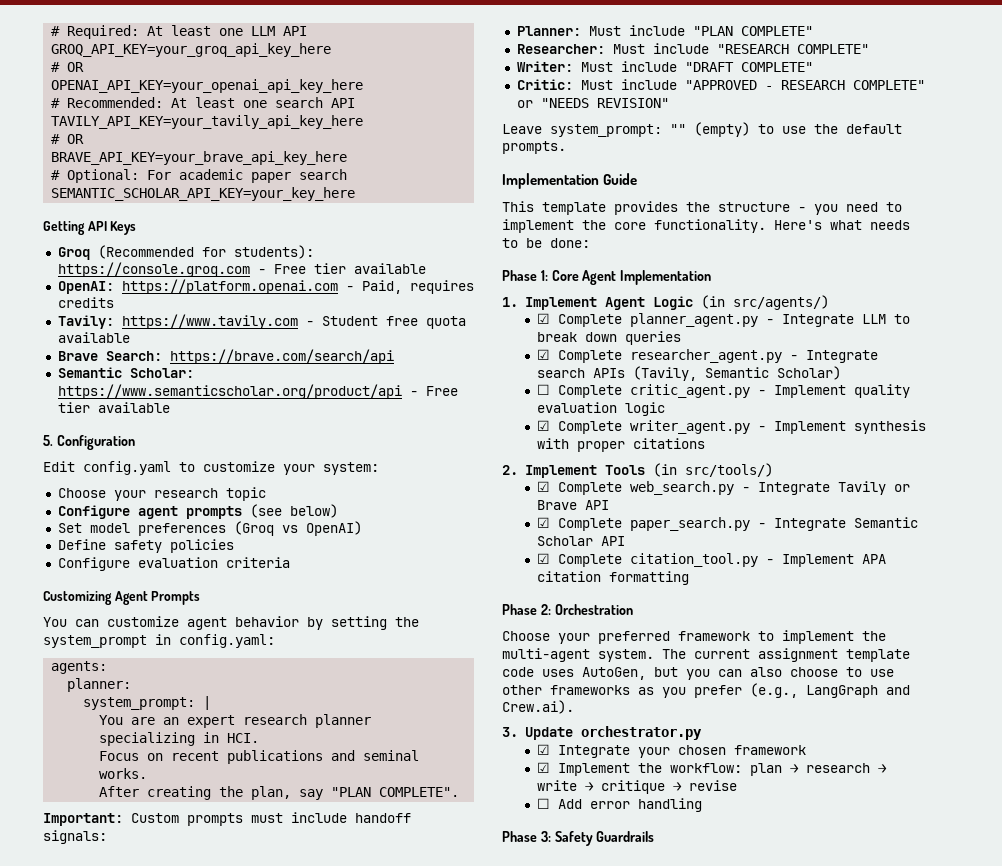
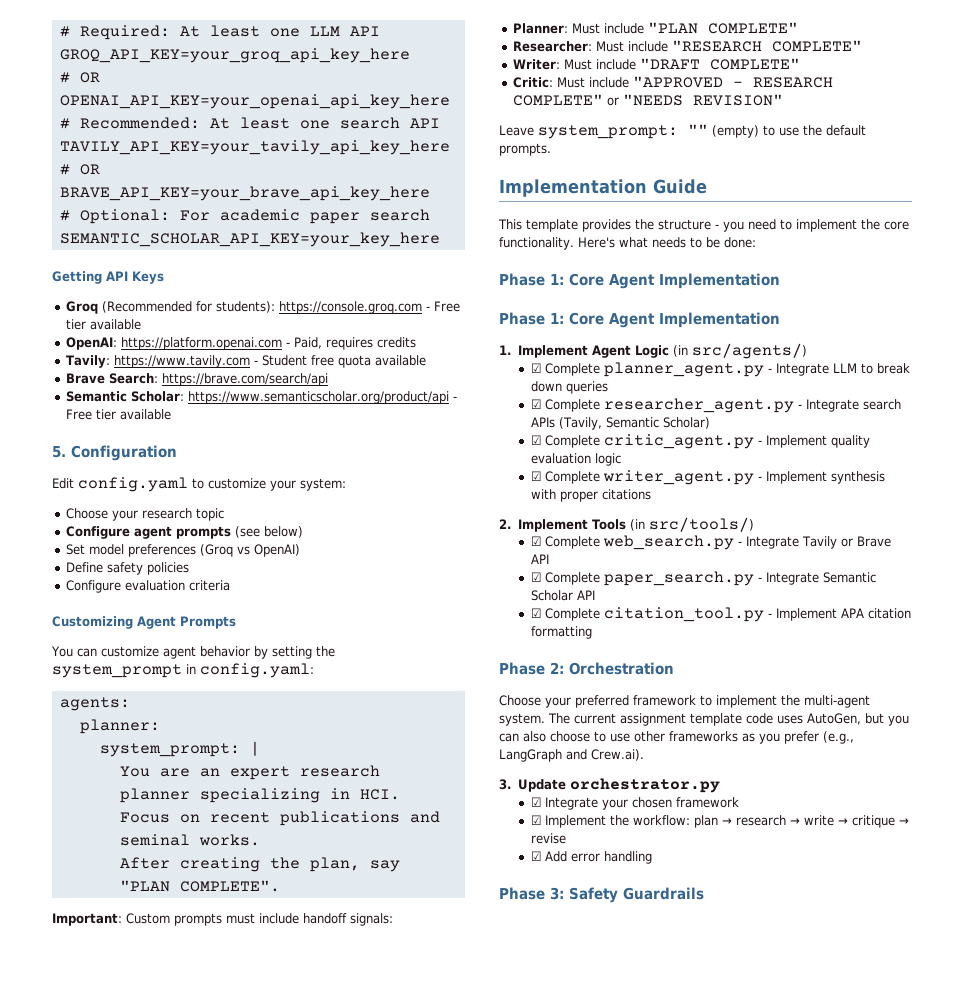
(712, 277) none -> [499,312,780,328] // Phase 1: Core Agent Implementation
[537,384,551,395] ☐ -> [531,435,542,445] ☑
[537,798,551,809] ☐ -> [531,851,542,861] ☑

